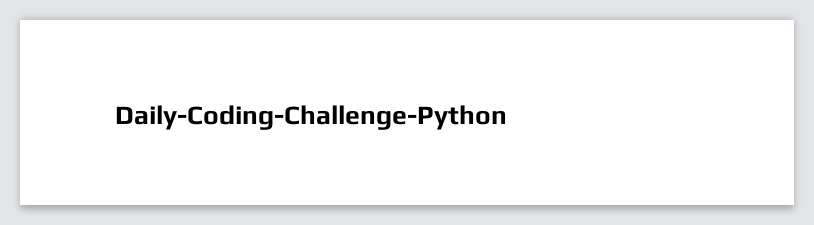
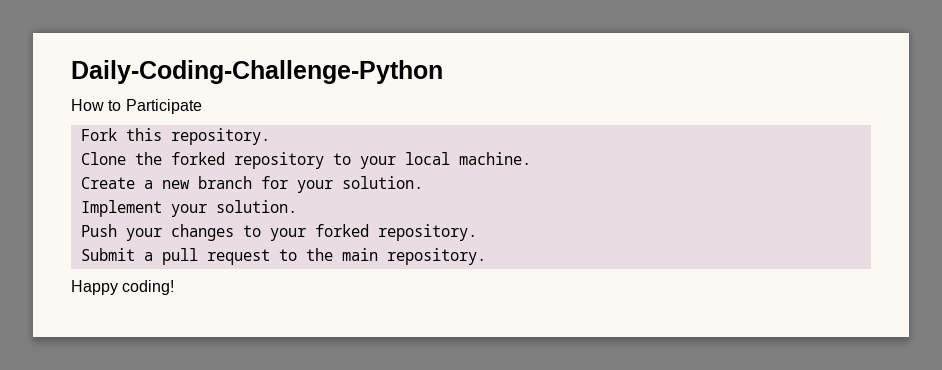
(507, 117) none -> [71,99,202,114] [80,128,270,145] [80,152,531,169] [80,176,423,193] [80,200,297,217] [80,224,477,241] [80,248,486,265] [71,280,175,295] // How to Participate // Fork this repository. // Clone the forked repository to your local machine. // Create a new branch for your solution. // Implement your solution. // Push your changes to your forked repository. // Submit a pull request to the main repository. // Happy coding!

